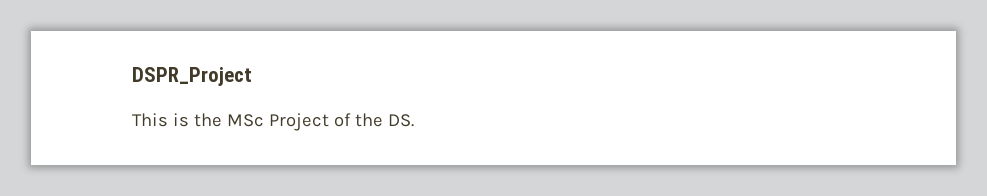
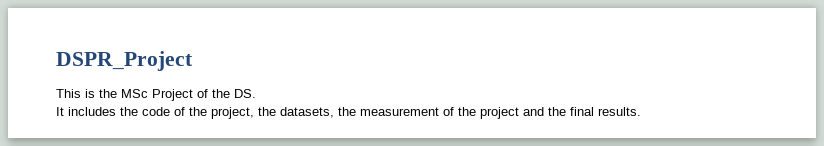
(414, 120) none -> [56,107,641,119] // It includes the code of the project, the datasets, the measurement of the project and the final results.

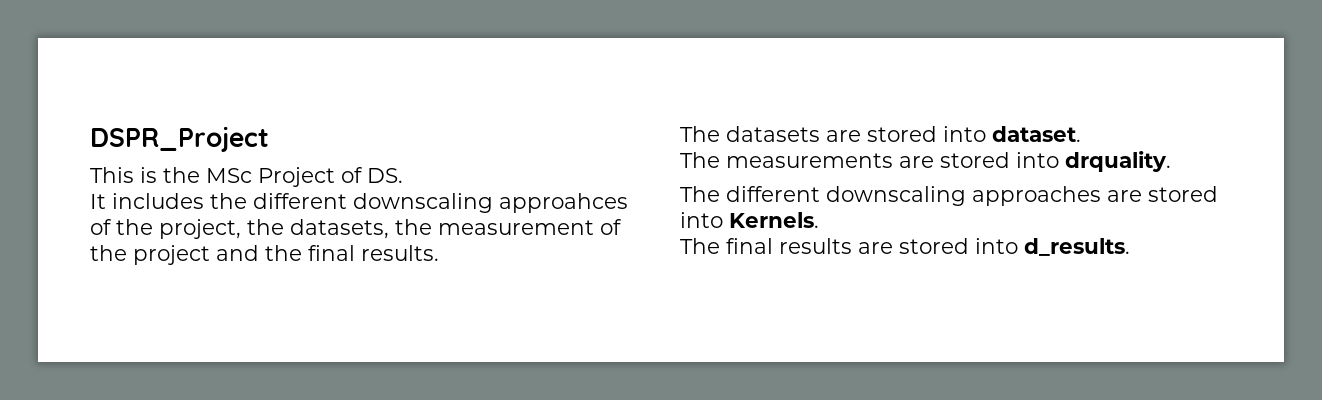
[212,89,230,98] the -> (363, 175) none
[142,107,170,116] code -> [253,193,628,213] different downscaling approahces
(641, 111) none -> [680,126,1081,142] [680,151,1171,172] [680,186,1218,206] [680,212,819,228] [680,238,1130,256] // The datasets are stored into dataset. // The measurements are stored into drquality. // The different downscaling approaches are stored into Kernels. // The final results are stored into d_results.

